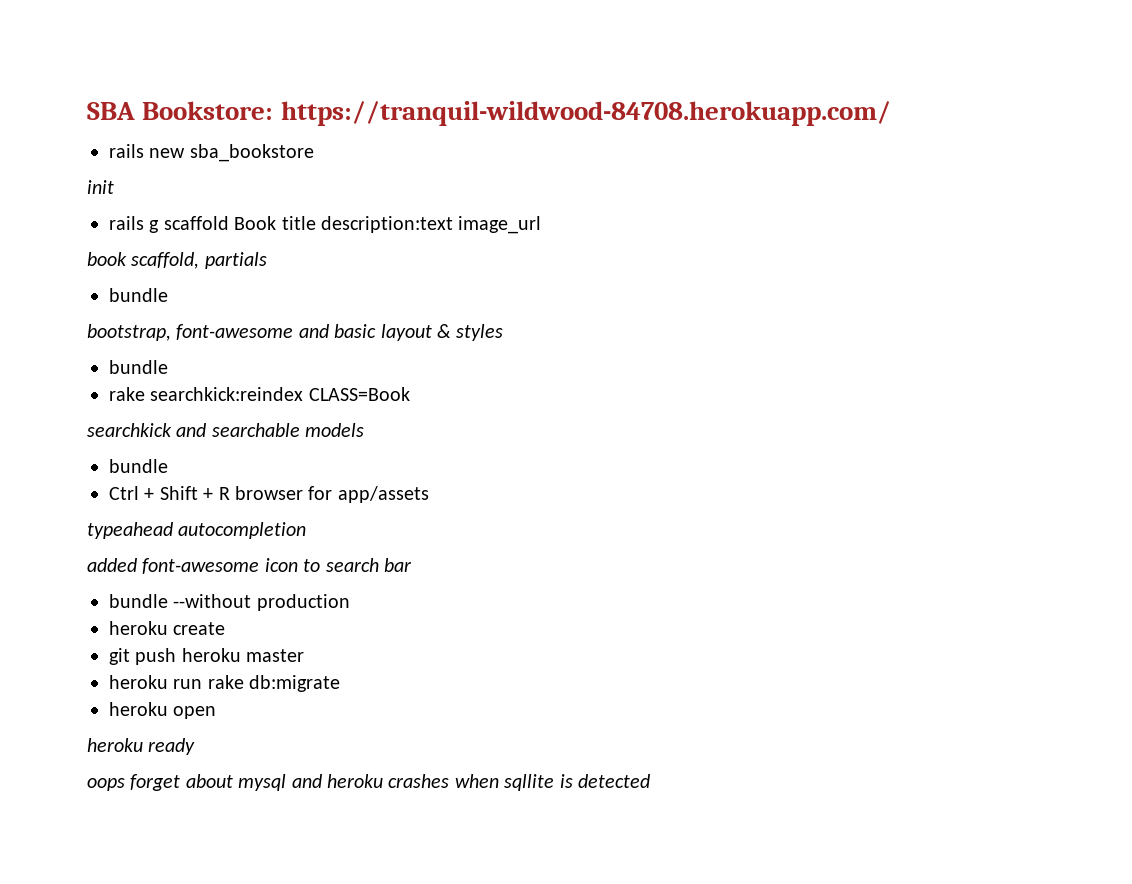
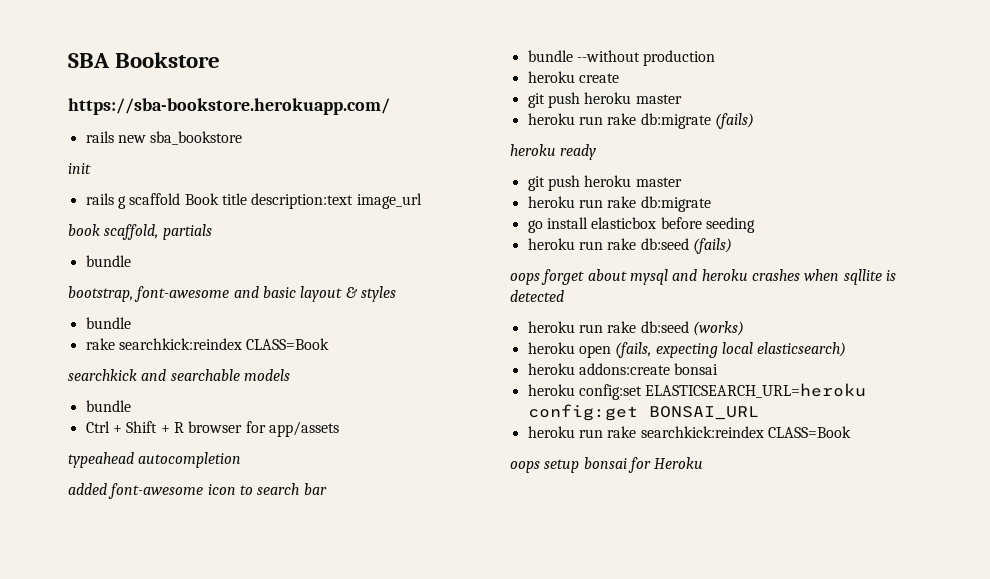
[142,101,891,126] Bookstore: https://tranquil-wildwood-84708.herokuapp.com/ -> [115,52,221,68] [68,98,390,115] Bookstore // https://sba-bookstore.herokuapp.com/
[109,702,217,719] // heroku open -> [714,113,754,129] (fails)
(196, 746) none -> [527,175,682,191] [527,196,711,212] [527,217,755,233] [527,238,732,254] // git push heroku master // heroku run rake db:migrate // go install elasticbox before seeding // heroku run rake db:seed (fails)
(650, 781) none -> [527,321,744,336] [527,342,847,358] [527,363,719,375] [527,383,867,400] [527,404,759,421] [527,426,851,438] [510,457,704,473] // heroku run rake db:seed (works) // heroku open (fails, expecting local elasticsearch) // heroku addons:create bonsai // heroku config:set ELASTICSEARCH_URL=heroku config:get BONSAI_URL // heroku run rake searchkick:reindex CLASS=Book // oops setup bonsai for Heroku

